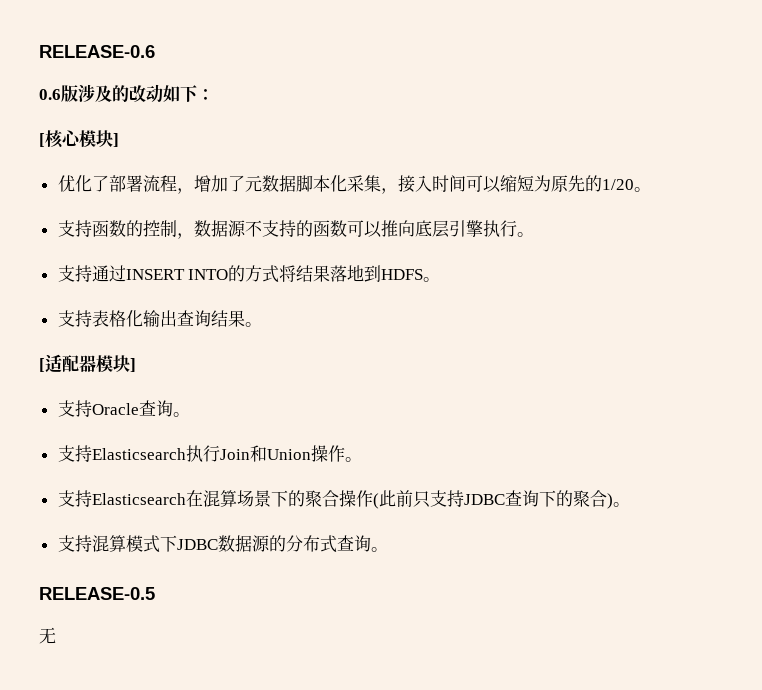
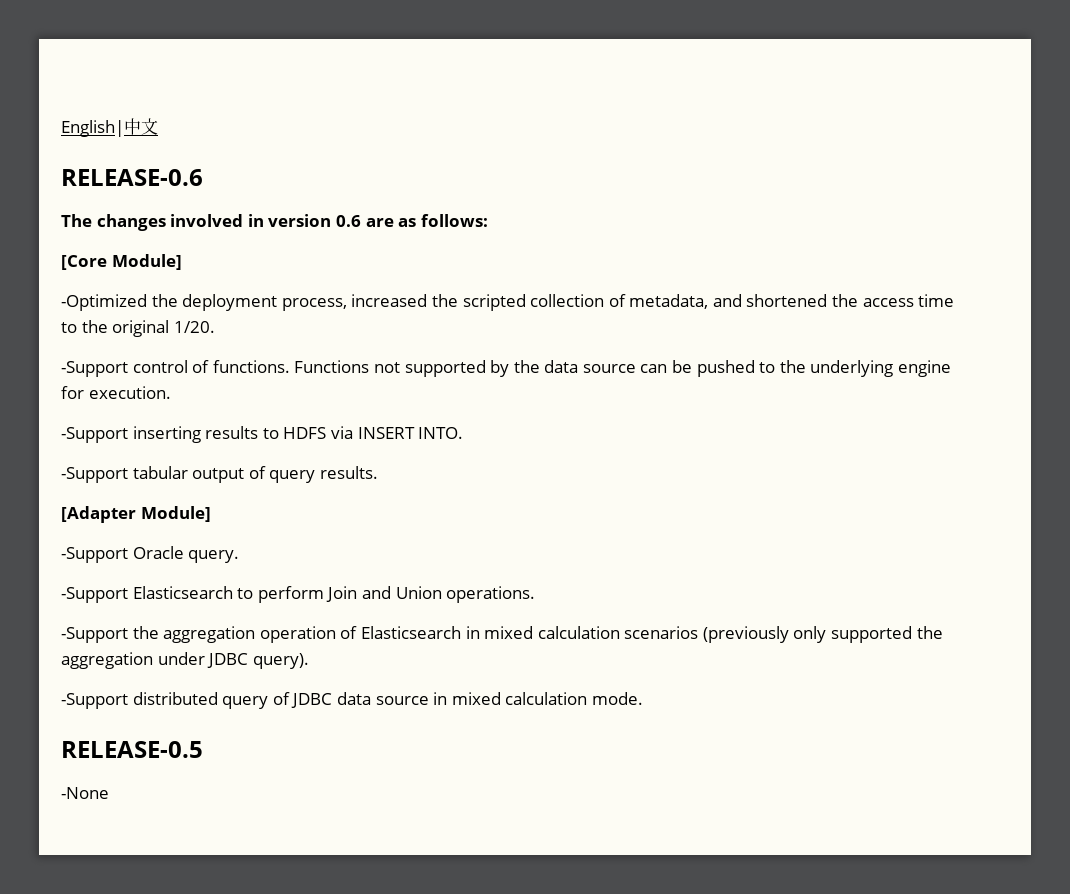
(39, 51) none -> [61,118,158,137] English|中文 //
[39,84,214,103] [39,130,119,148] [57,175,651,194] [57,220,534,239] [57,265,441,283] [57,310,262,327] [39,354,136,373] [57,400,190,417] [57,445,362,462] [57,490,630,509] [57,535,388,553] 0.6版涉及的改动如下： // [核心模块] // 优化了部署流程，增加了元数据脚本化采集，接入时间可以缩短为原先的1/20。 // 支持函数的控制，数据源不支持的函数可以推向底层引擎执行。 // 支持通过INSERT INTO的方式将结果落地到HDFS。 // 支持表格化输出查询结果。 // [适配器模块] // 支持Oracle查询。 // 支持Elasticsearch执行Join和Union操作。 // 支持Elasticsearch在混算场景下的聚合操作(此前只支持JDBC查询下的聚合)。 // 支持混算模式下JDBC数据源的分布式查询。 -> [61,214,488,231] [61,254,182,270] [61,294,955,311] [61,320,215,337] [61,360,952,377] [61,386,171,399] [61,426,464,443] [61,466,378,483] [61,506,211,523] [61,546,240,563] [61,586,536,603] [61,626,943,643] [61,652,309,669] [61,692,643,709] The changes involved in version 0.6 are as follows: // [Core Module] // -Optimized the deployment process, increased the scripted collection of metadata, and shortened the access time to the original 1/20. // -Support control of functions. Functions not supported by the data source can be pushed to the underlying engine for execution. // -Support inserting results to HDFS via INSERT INTO. // -Support tabular output of query results. // [Adapter Module] // -Support Oracle query. // -Support Elasticsearch to perform Join and Union operations. // -Support the aggregation operation of Elasticsearch in mixed calculation scenarios (previously only supported the aggregation under JDBC query). // -Support distributed query of JDBC data source in mixed calculation mode.
[39,627,56,644] 无 -> [61,787,109,799] -None

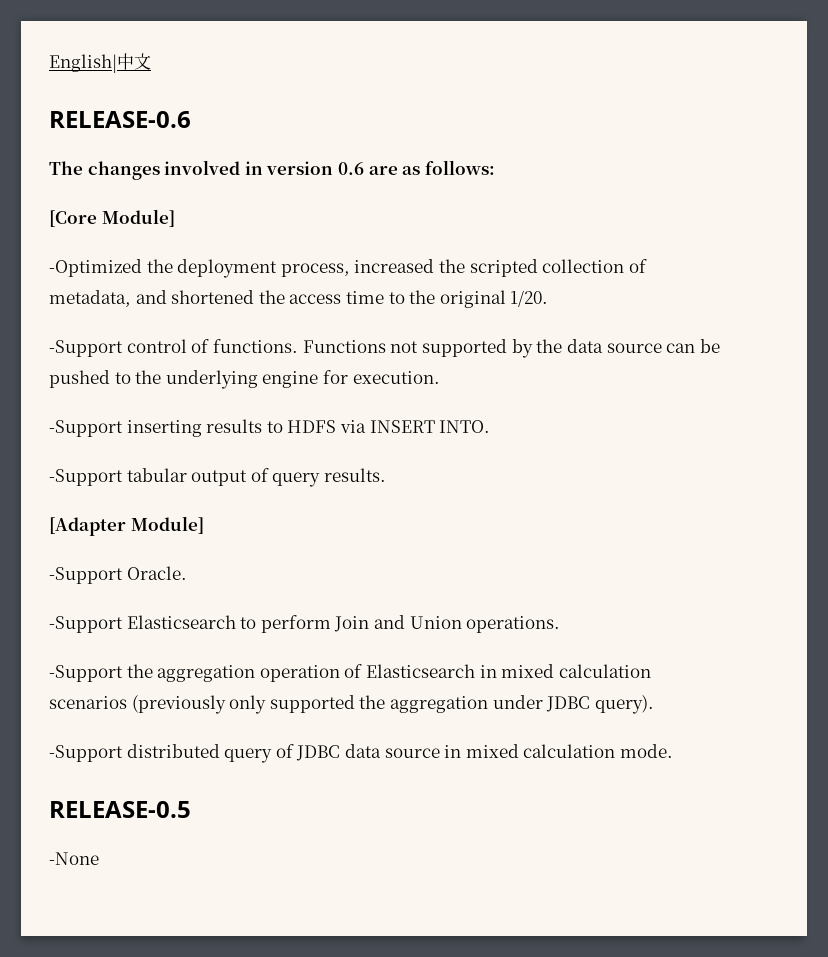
[132,546,240,563] Oracle query. -> [126,566,187,580] Oracle.

